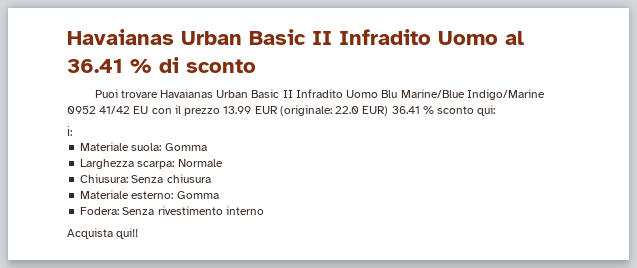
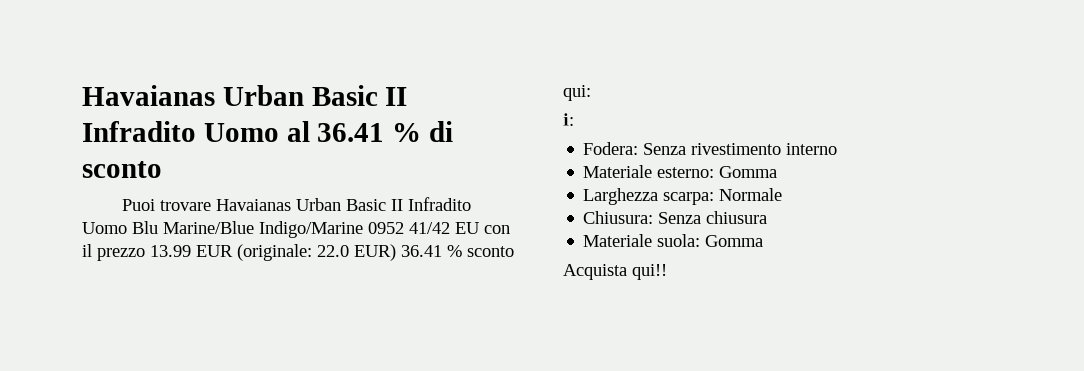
[80,142,162,151] // Materiale suola: -> [583,142,838,155] [583,165,715,178] // Fodera: Senza rivestimento interno // Materiale esterno:
[131,191,219,199] [80,206,264,215] esterno: Gomma // Fodera: Senza rivestimento interno -> [657,234,764,247] suola: Gomma

